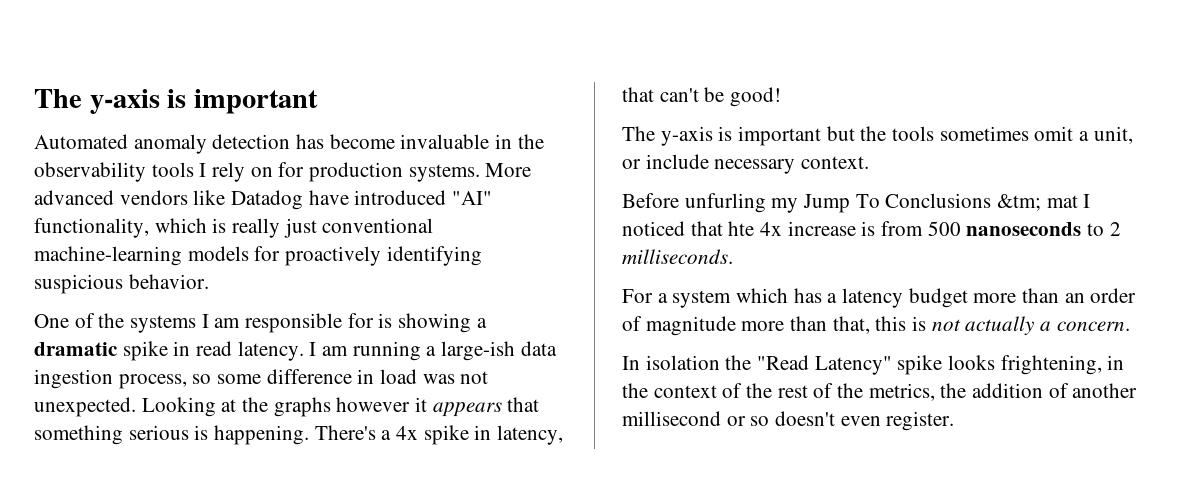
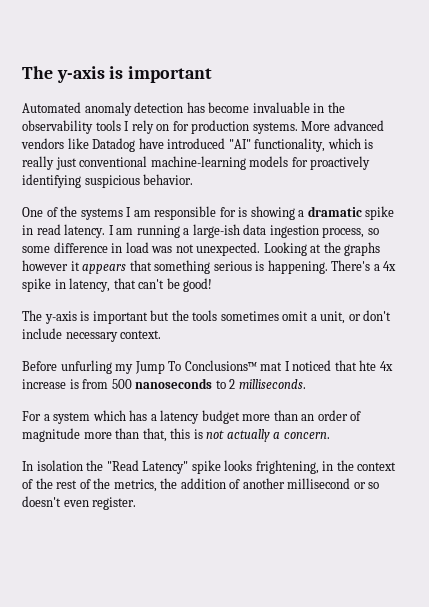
(641, 164) none -> [363,310,392,321] don't
[885,193,1042,211] Conclusions &tm; -> [184,360,257,371] Conclusions™

